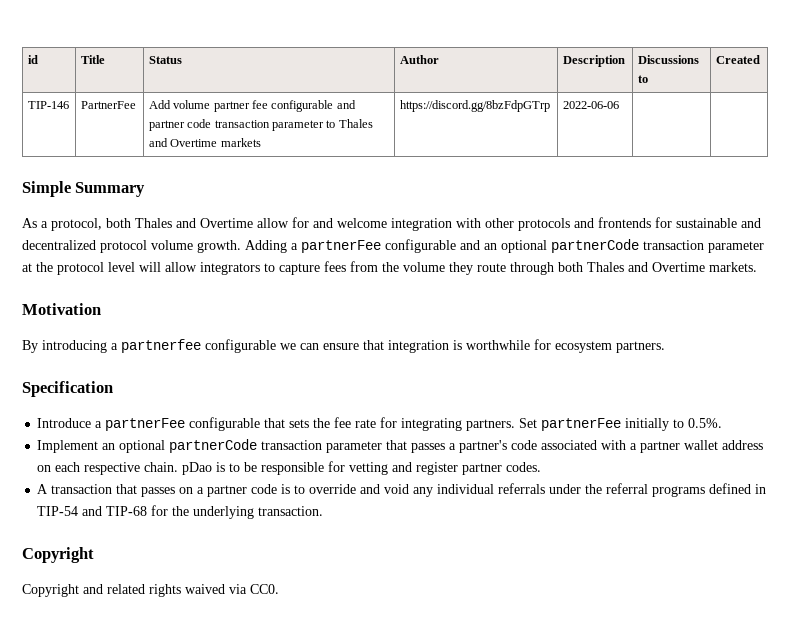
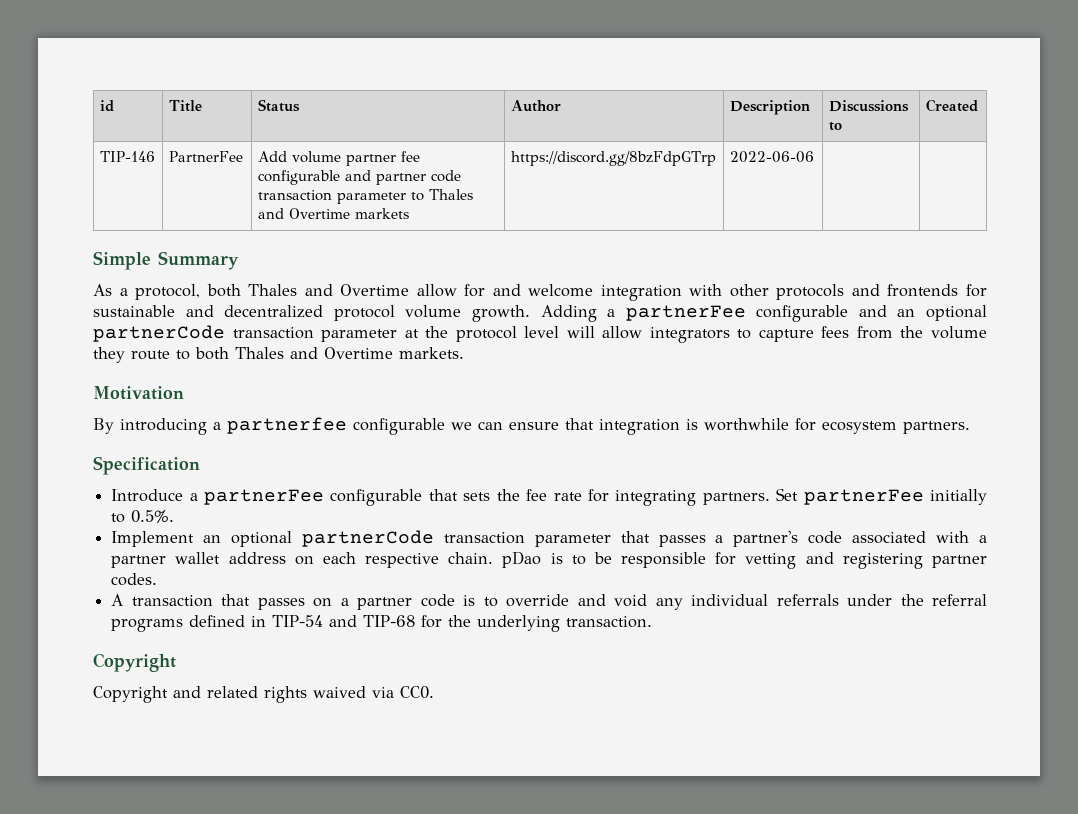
[510,262,554,275] through -> [176,350,190,360] to
[416,462,459,475] register -> [842,553,923,569] registering

